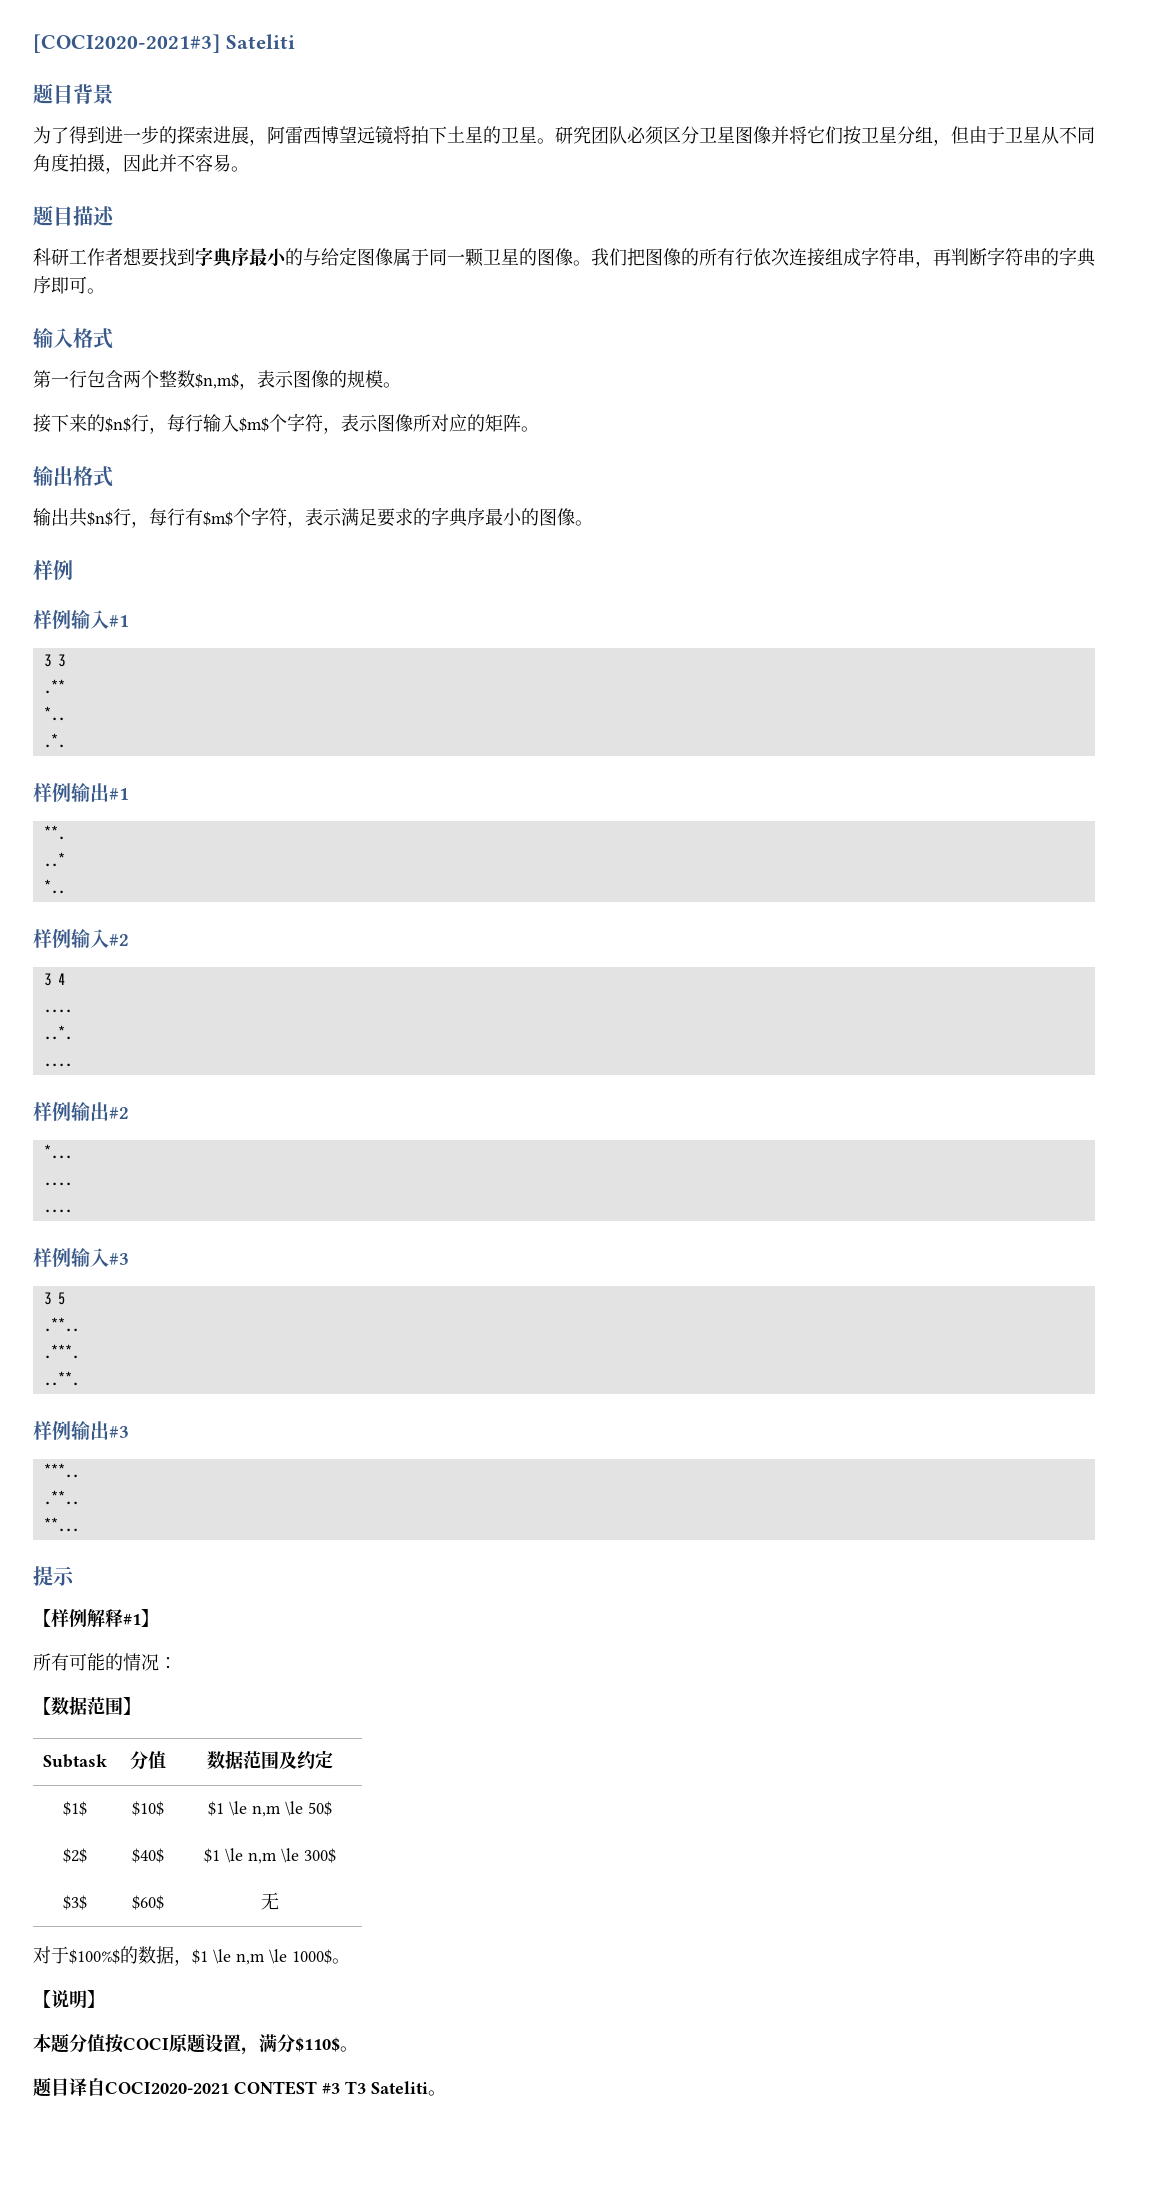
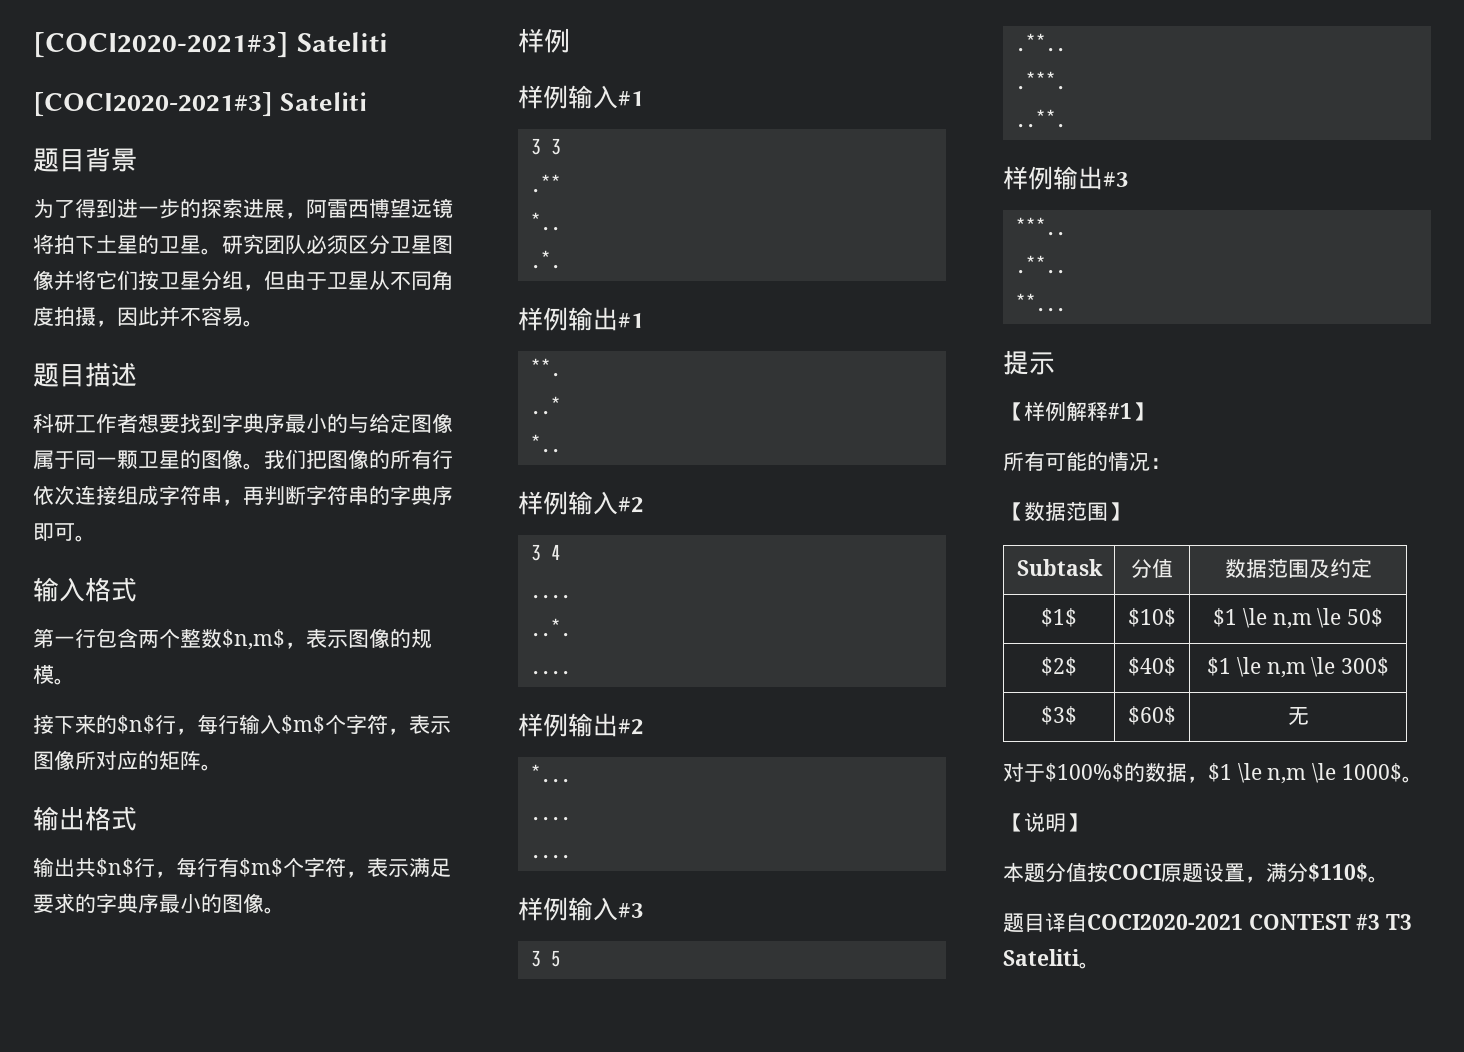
[33,34,295,53] [COCI2020-2021#3] Sateliti -> [33,32,388,58] [33,92,368,117] [COCI2020-2021#3] Sateliti // [COCI2020-2021#3] Sateliti

